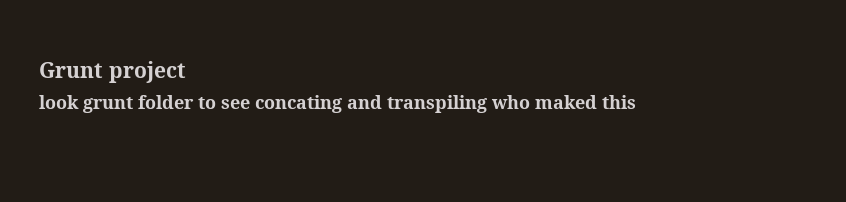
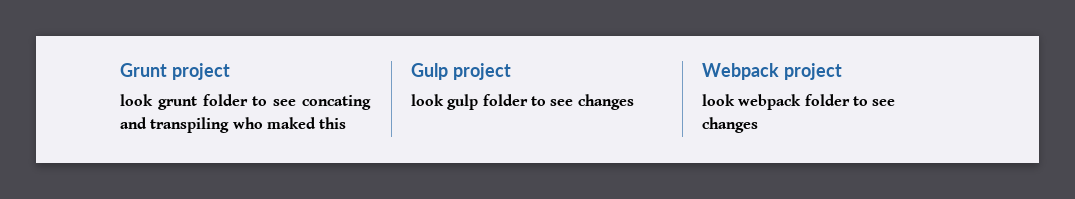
(636, 102) none -> [411,63,511,80] [411,94,634,110] [702,63,842,80] [702,94,896,110] [702,117,758,133] // Gulp project // look gulp folder to see changes // Webpack project // look webpack folder to see changes

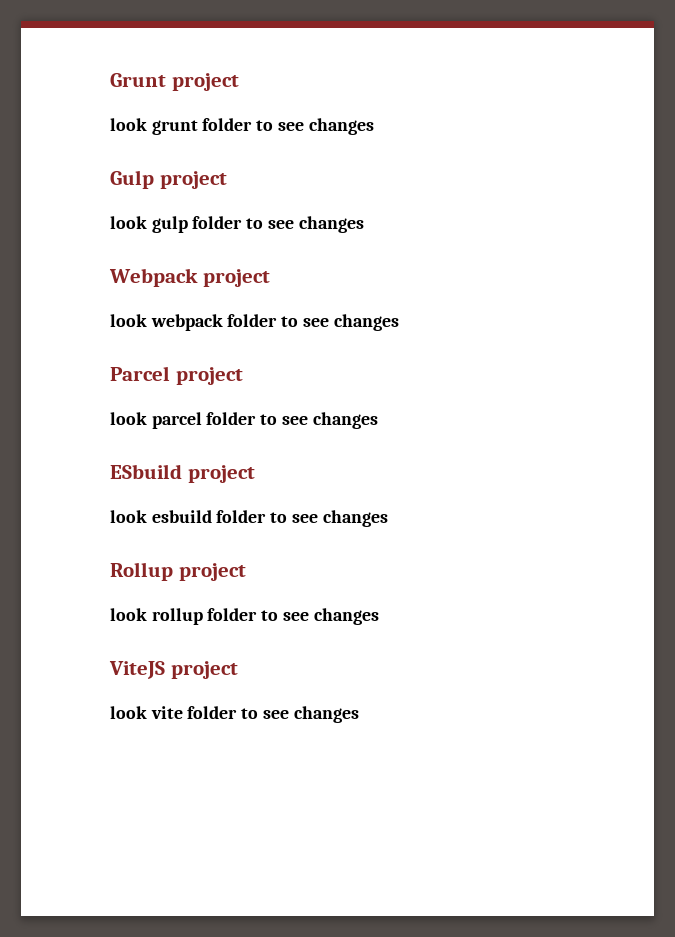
[302,95,371,110] [120,117,347,133] concating and transpiling who maked this -> [308,118,374,135] changes
(758, 125) none -> [110,366,243,385] [110,412,378,429] [110,464,255,483] [110,510,388,527] [110,562,246,581] [110,608,379,625] [109,661,238,679] [110,706,359,723] // Parcel project // look parcel folder to see changes // ESbuild project // look esbuild folder to see changes // Rollup project // look rollup folder to see changes // ViteJS project // look vite folder to see changes

